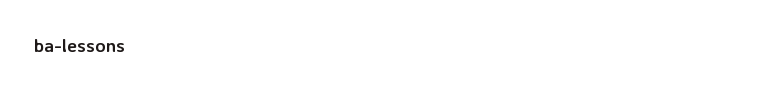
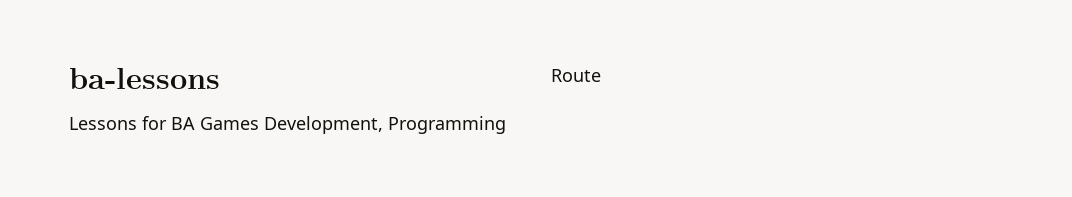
(125, 45) none -> [69,116,506,134] [551,69,601,82] // Lessons for BA Games Development, Programming Route

